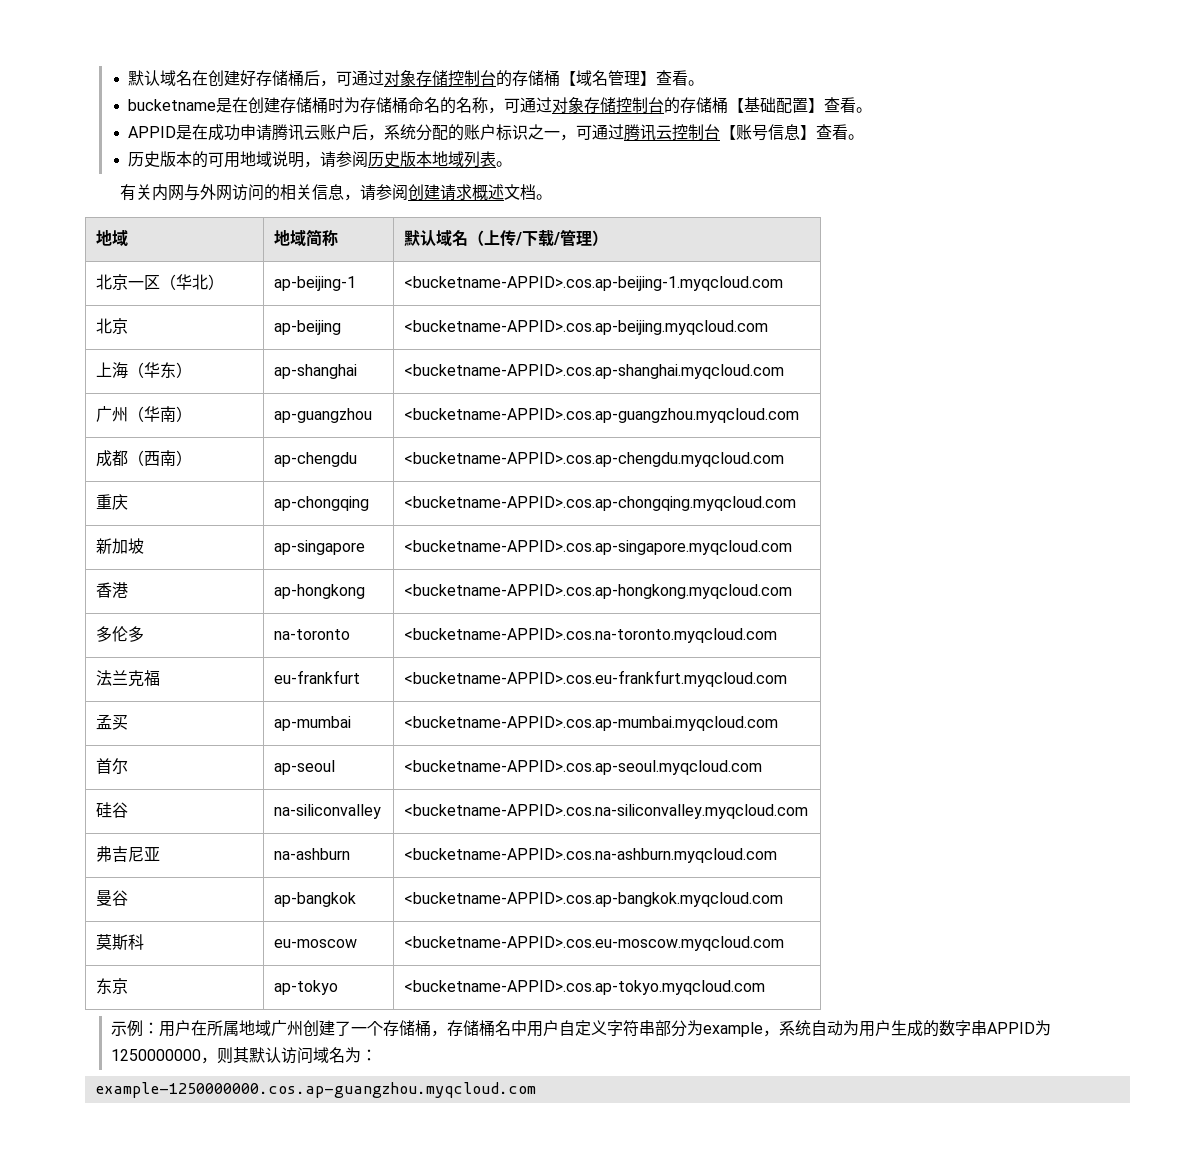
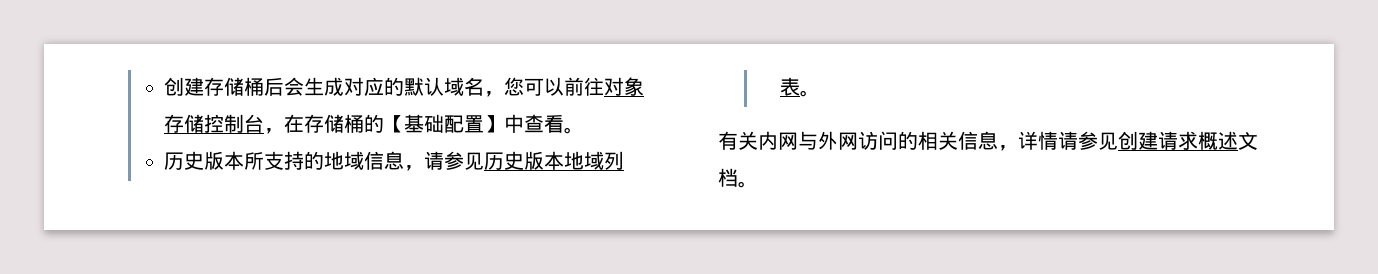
[128,70,705,87] [128,97,873,114] [128,124,865,141] [128,151,369,168] 默认域名在创建好存储桶后，可通过对象存储控制台的存储桶【域名管理】查看。 // bucketname是在创建存储桶时为存储桶命名的名称，可通过对象存储控制台的存储桶【基础配置】查看。 // APPID是在成功申请腾讯云账户后，系统分配的账户标识之一，可通过腾讯云控制台【账号信息】查看。 // 历史版本的可用地域说明，请参阅 -> [163,77,644,97] [163,114,584,134] [163,151,484,171] 创建存储桶后会生成对应的默认域名，您可以前往对象存储控制台，在存储桶的【基础配置】中查看。 // 历史版本所支持的地域信息，请参见
[360,184,409,201] 请参阅 -> [1018,131,1118,150] 详情请参见
[95,230,128,246] [273,229,338,246] [403,229,608,247] [95,274,224,290] [273,276,356,291] [403,276,783,291] [95,318,128,334] [273,320,341,335] [403,320,768,335] [95,362,192,378] [273,364,357,379] [403,364,784,379] [95,406,192,422] [273,408,372,423] [403,408,799,423] [95,450,192,467] [273,452,357,467] [403,452,784,467] [95,494,128,510] [273,496,369,511] [403,496,796,511] [95,538,144,554] [273,540,365,555] [403,540,792,555] [95,582,128,598] [273,584,365,599] [403,584,792,599] [95,626,144,642] [273,629,350,640] [403,628,777,643] [95,670,160,687] [273,670,360,684] [403,670,787,687] [95,714,128,730] [273,716,351,731] [403,716,778,731] [95,758,128,774] [273,760,335,775] [403,760,762,775] [95,802,128,818] [273,804,381,819] [403,804,808,819] [95,846,160,862] [273,848,350,860] [403,848,777,863] [95,890,128,906] [273,892,356,907] [403,892,783,907] [95,934,144,950] [273,939,357,948] [403,936,784,951] [95,978,128,994] [273,980,338,995] [403,980,765,995] [110,1020,1051,1037] [110,1047,377,1064] [94,1082,536,1098] // 地域 | 地域简称 | 默认域名（上传/下载/管理） // 北京一区（华北） | ap-beijing-1 | <bucketname-APPID>.cos.ap-beijing-1.myqcloud.com // 北京 | ap-beijing | <bucketname-APPID>.cos.ap-beijing.myqcloud.com // 上海（华东） | ap-shanghai | <bucketname-APPID>.cos.ap-shanghai.myqcloud.com // 广州（华南） | ap-guangzhou | <bucketname-APPID>.cos.ap-guangzhou.myqcloud.com // 成都（西南） | ap-chengdu | <bucketname-APPID>.cos.ap-chengdu.myqcloud.com // 重庆 | ap-chongqing | <bucketname-APPID>.cos.ap-chongqing.myqcloud.com // 新加坡 | ap-singapore | <bucketname-APPID>.cos.ap-singapore.myqcloud.com // 香港 | ap-hongkong | <bucketname-APPID>.cos.ap-hongkong.myqcloud.com // 多伦多 | na-toronto | <bucketname-APPID>.cos.na-toronto.myqcloud.com // 法兰克福 | eu-frankfurt | <bucketname-APPID>.cos.eu-frankfurt.myqcloud.com // 孟买 | ap-mumbai | <bucketname-APPID>.cos.ap-mumbai.myqcloud.com // 首尔 | ap-seoul | <bucketname-APPID>.cos.ap-seoul.myqcloud.com // 硅谷 | na-siliconvalley | <bucketname-APPID>.cos.na-siliconvalley.myqcloud.com // 弗吉尼亚 | na-ashburn | <bucketname-APPID>.cos.na-ashburn.myqcloud.com // 曼谷 | ap-bangkok | <bucketname-APPID>.cos.ap-bangkok.myqcloud.com // 莫斯科 | eu-moscow | <bucketname-APPID>.cos.eu-moscow.myqcloud.com // 东京 | ap-tokyo | <bucketname-APPID>.cos.ap-tokyo.myqcloud.com // 示例：用户在所属地域广州创建了一个存储桶，存储桶名中用户自定义字符串部分为example，系统自动为用户生成的数字串APPID为1250000000，则其默认访问域名为： // example-1250000000.cos.ap-guangzhou.myqcloud.com -> (758, 184) none

